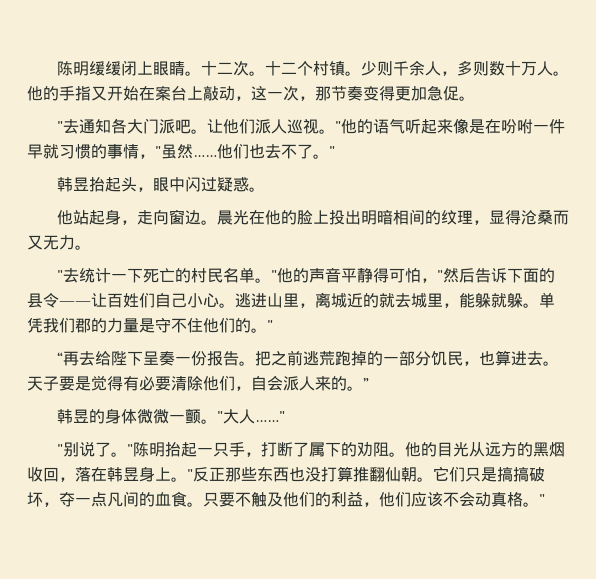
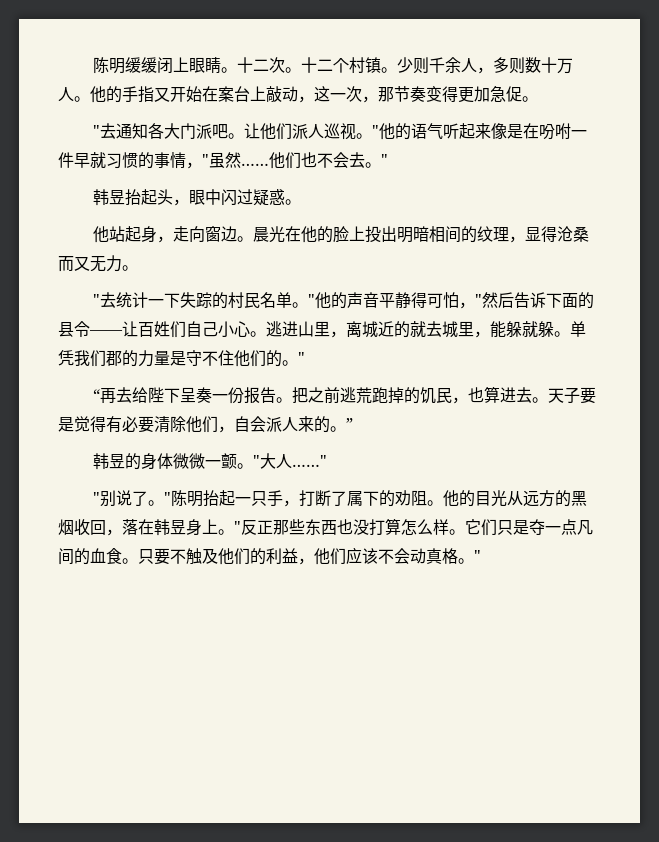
[265,144,313,159] 去不了 -> [317,152,365,168] 不会去
[142,268,175,283] 死亡 -> [180,292,213,308] 失踪
[382,351,431,366] 一部分 -> (421, 395) none
[353,467,417,482] 推翻仙朝 -> [401,519,449,535] 怎么样
[497,467,545,482] [27,492,59,507] 搞搞破坏， -> (529, 527) none

